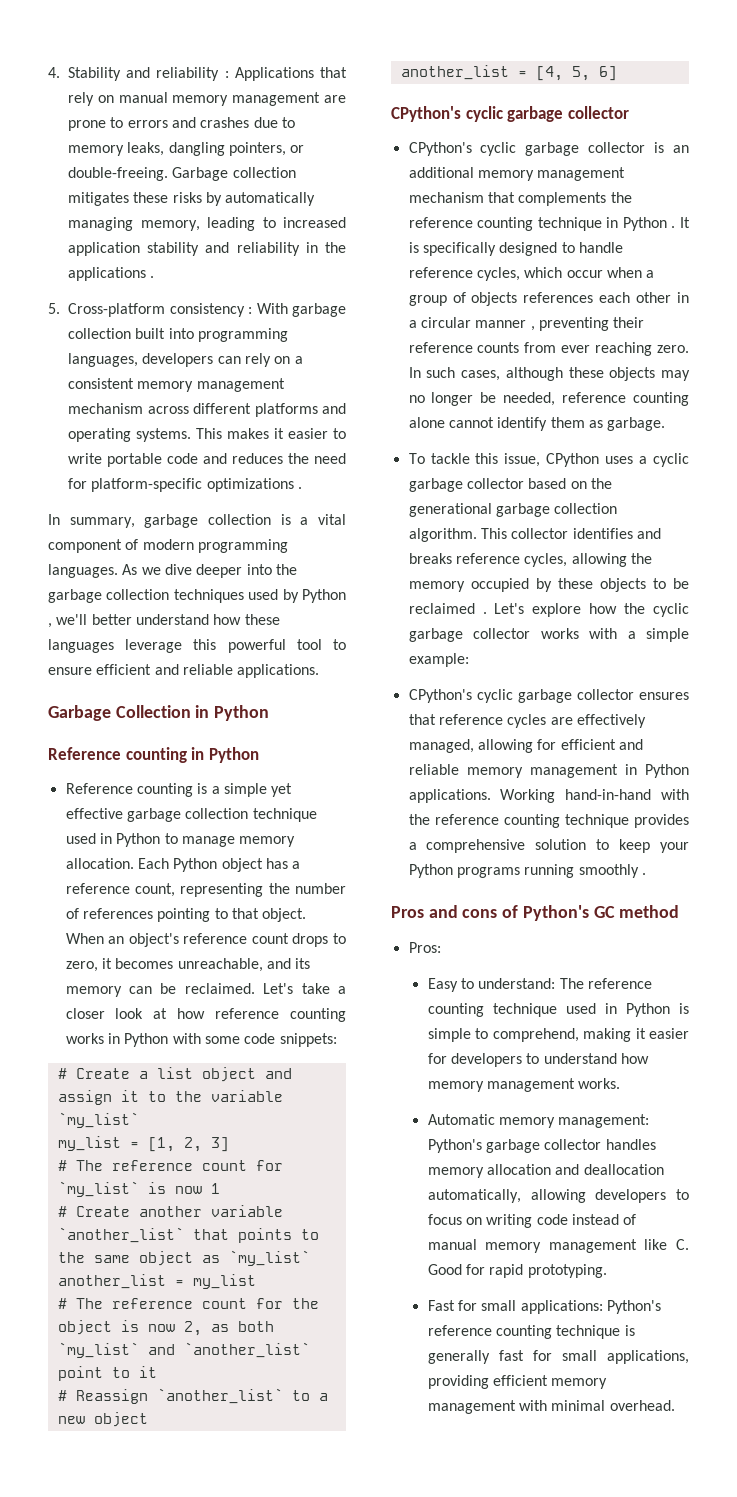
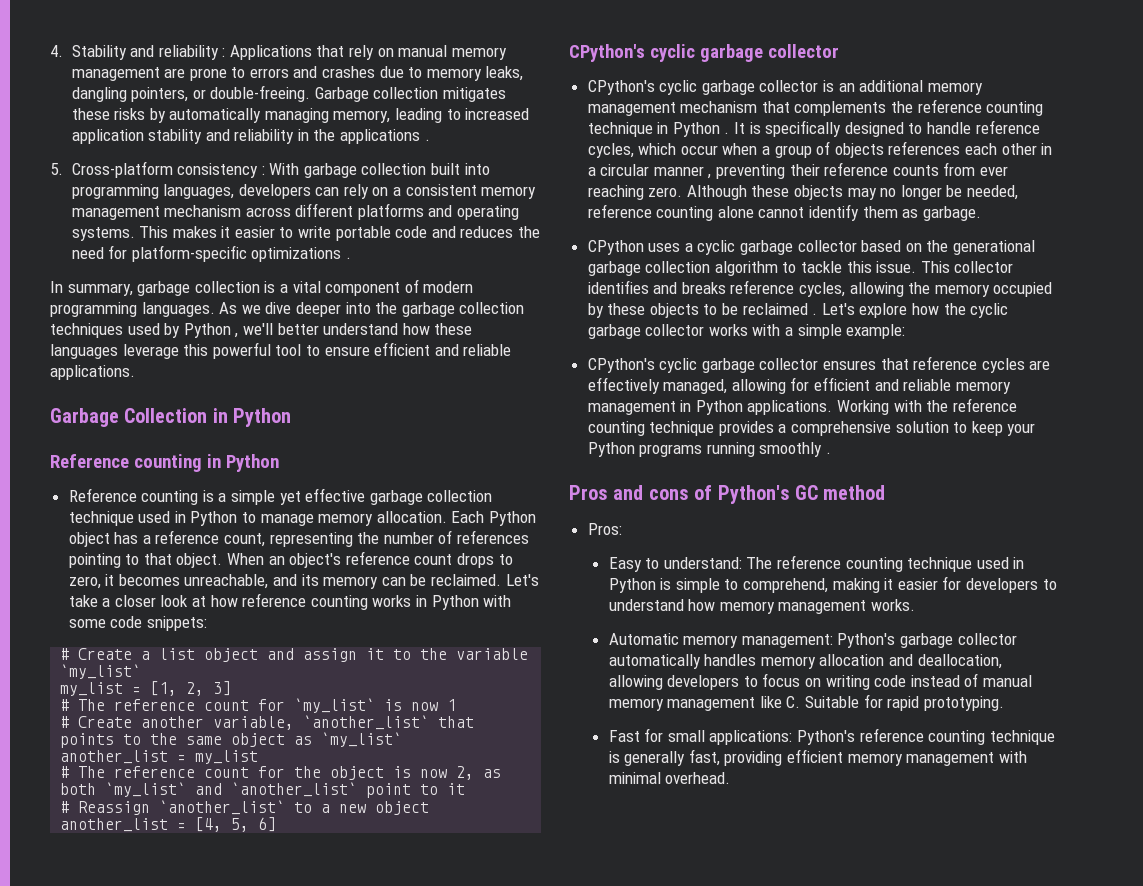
[210,1205,283,1217] variable -> [213,716,295,730] variable,
[408,367,563,381] In such cases, although -> [686,185,747,200] Although
[408,453,541,467] To tackle this issue, -> (981, 213) none
[408,528,477,542] algorithm. -> [714,261,917,276] algorithm to tackle this issue.
[565,789,652,800] hand-in-hand -> (890, 407) none
(602, 1144) none -> [608,654,701,669] automatically
[583,1164,664,1175] [427,1189,521,1203] deallocation automatically, -> [917,654,1002,669] deallocation,
[427,1264,462,1275] Good -> [804,696,859,708] Suitable
[498,1350,689,1364] fast for small applications, -> [688,749,720,766] fast,

